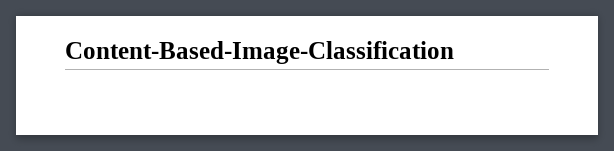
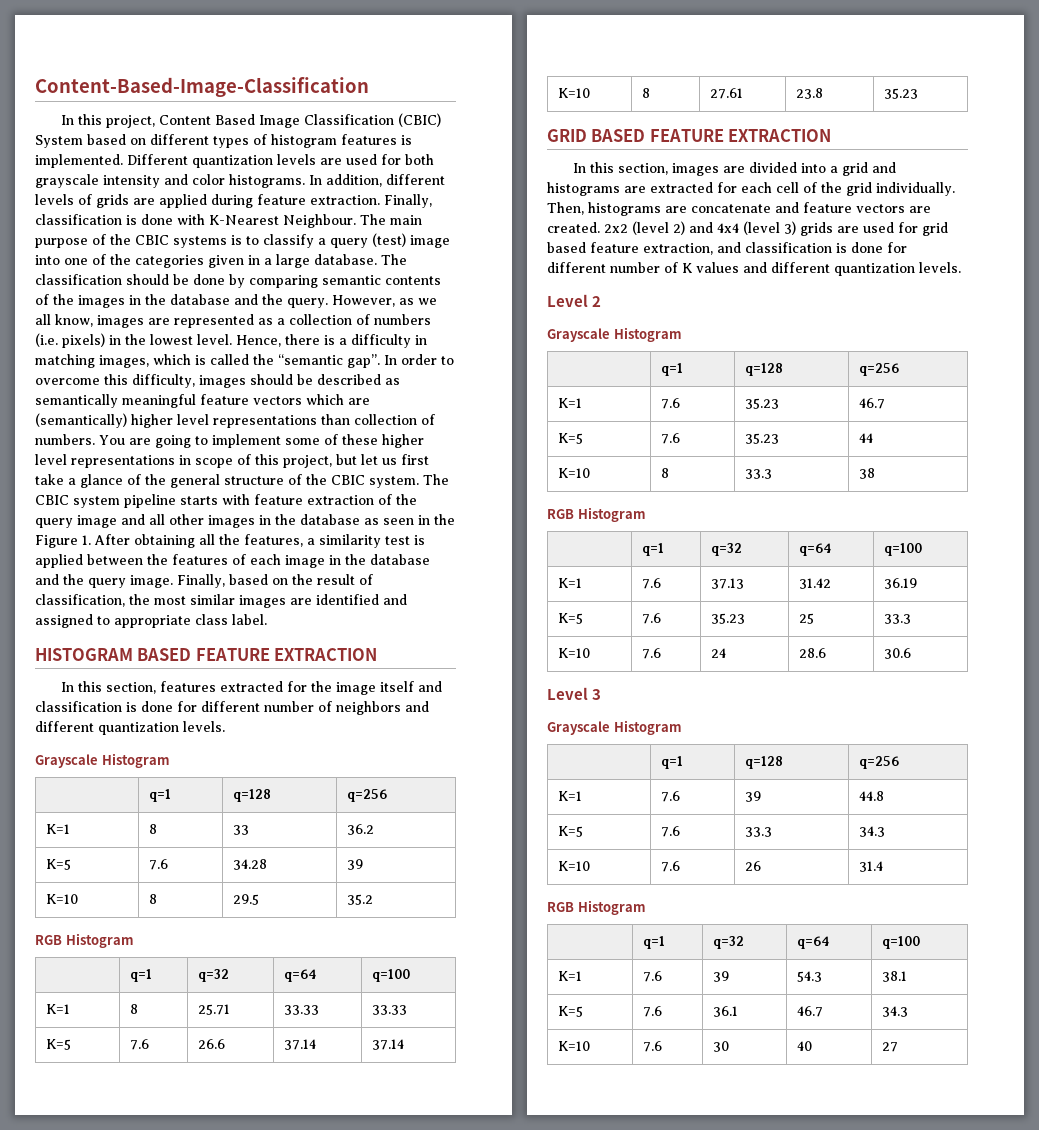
(454, 52) none -> [61,113,442,128] [35,134,412,148] [35,154,434,168] [35,174,445,188] [35,194,432,208] [35,214,422,228] [35,233,450,248] [35,254,407,268] [35,274,441,288] [35,294,437,308] [35,314,431,328] [35,333,427,348] [35,354,454,368] [35,374,400,388] [35,394,370,408] [35,413,435,428] [35,434,424,448] [35,454,429,468] [35,474,449,488] [35,494,417,508] [35,514,455,528] [35,534,425,548] [35,554,430,568] [35,574,373,588] [35,594,407,608] [35,614,267,628] [35,648,378,661] [61,681,443,695] [35,701,429,715] [35,721,225,735] [35,753,170,768] [148,789,171,802] [232,789,271,802] [346,789,387,802] [45,824,70,834] [148,824,157,834] [232,825,249,835] [346,824,374,835] [45,859,71,870] [148,859,168,870] [232,859,267,870] [346,859,363,870] [45,894,78,904] [148,894,157,904] [232,894,259,905] [346,894,373,905] [35,933,134,948] [129,969,152,982] [197,969,229,982] [283,969,316,982] [371,969,410,982] [45,1004,70,1014] [129,1004,138,1014] [197,1004,230,1015] [283,1005,319,1015] [371,1005,407,1015] [45,1039,71,1050] [129,1039,149,1050] [197,1039,225,1049] [283,1039,316,1050] [371,1039,404,1050] [557,88,590,98] [641,88,650,98] [709,88,743,99] [795,88,823,99] [883,88,918,99] [547,129,832,142] [573,162,897,176] [547,182,955,196] [547,202,931,216] [547,221,948,236] [547,242,907,255] [547,262,961,276] [547,294,602,307] [547,327,682,342] [660,363,683,376] [744,363,783,376] [858,363,899,376] [557,398,582,408] [660,398,680,409] [744,398,779,409] [858,398,885,409] [557,433,583,444] [660,433,680,444] [744,433,779,444] [858,433,873,443] [557,468,590,478] [660,468,669,478] [744,469,772,479] [858,468,875,479] [547,507,646,522] [641,543,664,556] [710,543,742,556] [798,543,831,556] [883,543,922,556] [557,578,582,588] [641,578,661,589] [710,578,744,589] [798,578,831,589] [883,578,917,589] [557,613,583,624] [641,613,661,624] [710,613,745,624] [798,613,814,624] [883,614,911,624] [557,648,590,658] [641,648,661,659] [710,648,726,658] [798,648,826,658] [883,648,911,659] [547,687,602,700] [547,720,682,735] [660,756,683,769] [744,756,783,769] [858,756,899,769] [557,791,582,801] [660,791,680,802] [744,791,761,802] [858,791,884,801] [557,826,583,837] [660,826,680,837] [744,827,772,837] [858,826,885,837] [557,861,590,871] [660,861,680,872] [744,861,761,871] [858,861,883,872] [547,900,646,915] [642,936,665,949] [712,936,744,949] [796,936,829,949] [881,936,920,949] [557,971,582,981] [642,971,662,982] [712,971,729,982] [796,971,822,982] [881,971,907,982] [557,1006,583,1017] [642,1006,662,1017] [712,1006,738,1017] [796,1006,823,1017] [881,1006,908,1017] [557,1041,590,1051] [642,1041,662,1052] [712,1041,729,1052] [796,1041,812,1051] [881,1042,898,1052] // In this project, Content Based Image Classification (CBIC) System based on different types of histogram features is implemented. Different quantization levels are used for both grayscale intensity and color histograms. In addition, different levels of grids are applied during feature extraction. Finally, classification is done with K-Nearest Neighbour. The main purpose of the CBIC systems is to classify a query (test) image into one of the categories given in a large database. The classification should be done by comparing semantic contents of the images in the database and the query. However, as we all know, images are represented as a collection of numbers (i.e. pixels) in the lowest level. Hence, there is a difficulty in matching images, which is called the “semantic gap”. In order to overcome this difficulty, images should be described as semantically meaningful feature vectors which are (semantically) higher level representations than collection of numbers. You are going to implement some of these higher level representations in scope of this project, but let us first take a glance of the general structure of the CBIC system. The CBIC system pipeline starts with feature extraction of the query image and all other images in the database as seen in the Figure 1. After obtaining all the features, a similarity test is applied between the features of each image in the database and the query image. Finally, based on the result of classification, the most similar images are identified and assigned to appropriate class label. // HISTOGRAM BASED FEATURE EXTRACTION // In this section, features extracted for the image itself and classification is done for different number of neighbors and different quantization levels. // Grayscale Histogram // | q=1 | q=128 | q=256 // K=1 | 8 | 33 | 36.2 // K=5 | 7.6 | 34.28 | 39 // K=10 | 8 | 29.5 | 35.2 // RGB Histogram // | q=1 | q=32 | q=64 | q=100 // K=1 | 8 | 25.71 | 33.33 | 33.33 // K=5 | 7.6 | 26.6 | 37.14 | 37.14 // K=10 | 8 | 27.61 | 23.8 | 35.23 // GRID BASED FEATURE EXTRACTION // In this section, images are divided into a grid and histograms are extracted for each cell of the grid individually. Then, histograms are concatenate and feature vectors are created. 2x2 (level 2) and 4x4 (level 3) grids are used for grid based feature extraction, and classification is done for different number of K values and different quantization levels. // Level 2 // Grayscale Histogram // | q=1 | q=128 | q=256 // K=1 | 7.6 | 35.23 | 46.7 // K=5 | 7.6 | 35.23 | 44 // K=10 | 8 | 33.3 | 38 // RGB Histogram // | q=1 | q=32 | q=64 | q=100 // K=1 | 7.6 | 37.13 | 31.42 | 36.19 // K=5 | 7.6 | 35.23 | 25 | 33.3 // K=10 | 7.6 | 24 | 28.6 | 30.6 // Level 3 // Grayscale Histogram // | q=1 | q=128 | q=256 // K=1 | 7.6 | 39 | 44.8 // K=5 | 7.6 | 33.3 | 34.3 // K=10 | 7.6 | 26 | 31.4 // RGB Histogram // | q=1 | q=32 | q=64 | q=100 // K=1 | 7.6 | 39 | 54.3 | 38.1 // K=5 | 7.6 | 36.1 | 46.7 | 34.3 // K=10 | 7.6 | 30 | 40 | 27

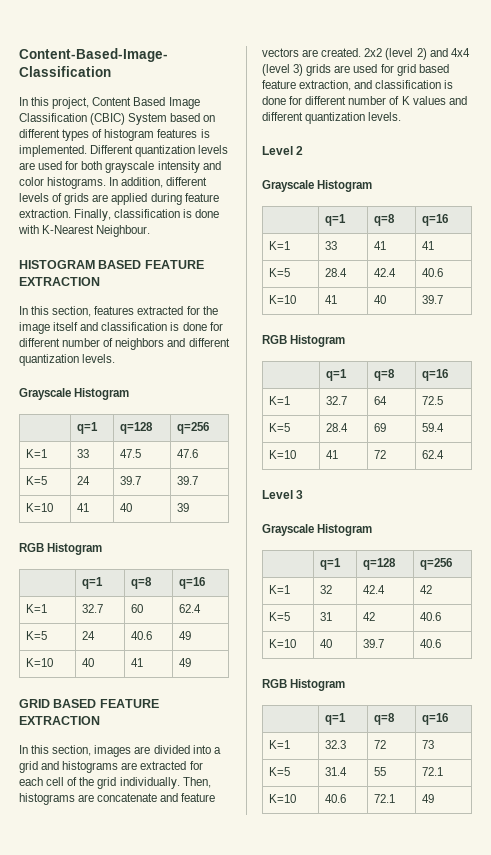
[360,214,422,225] [35,233,450,248] [35,254,407,268] [35,274,441,288] [35,294,437,308] [35,314,431,328] [35,333,427,348] [35,354,454,368] [35,374,400,388] [35,394,370,408] [35,413,435,428] [35,434,424,448] [35,454,429,468] [35,474,449,488] [35,494,417,508] [35,514,455,528] [35,534,425,548] [35,554,430,568] [35,574,373,588] [35,594,407,608] [35,614,267,628] The main purpose of the CBIC systems is to classify a query (test) image into one of the categories given in a large database. The classification should be done by comparing semantic contents of the images in the database and the query. However, as we all know, images are represented as a collection of numbers (i.e. pixels) in the lowest level. Hence, there is a difficulty in matching images, which is called the “semantic gap”. In order to overcome this difficulty, images should be described as semantically meaningful feature vectors which are (semantically) higher level representations than collection of numbers. You are going to implement some of these higher level representations in scope of this project, but let us first take a glance of the general structure of the CBIC system. The CBIC system pipeline starts with feature extraction of the query image and all other images in the database as seen in the Figure 1. After obtaining all the features, a similarity test is applied between the features of each image in the database and the query image. Finally, based on the result of classification, the most similar images are identified and assigned to appropriate class label. -> (151, 231) none
[148,824,157,834] [232,825,249,835] [346,824,374,835] [45,859,71,870] [148,859,168,870] [232,859,267,870] [346,859,363,870] [45,894,78,904] [148,894,157,904] [232,894,259,905] [346,894,373,905] [35,933,134,948] [129,969,152,982] [197,969,229,982] [283,969,316,982] [371,969,410,982] [45,1004,70,1014] [129,1004,138,1014] [197,1004,230,1015] [283,1005,319,1015] [371,1005,407,1015] [45,1039,71,1050] [129,1039,149,1050] [197,1039,225,1049] [283,1039,316,1050] [371,1039,404,1050] [557,88,590,98] [641,88,650,98] [709,88,743,99] [795,88,823,99] [883,88,918,99] | 8 | 33 | 36.2 // K=5 | 7.6 | 34.28 | 39 // K=10 | 8 | 29.5 | 35.2 // RGB Histogram // | q=1 | q=32 | q=64 | q=100 // K=1 | 8 | 25.71 | 33.33 | 33.33 // K=5 | 7.6 | 26.6 | 37.14 | 37.14 // K=10 | 8 | 27.61 | 23.8 | 35.23 -> [76,449,89,458] [119,449,141,458] [176,449,198,458] [25,476,47,485] [76,476,90,485] [119,476,141,485] [176,476,198,485] [25,503,53,512] [76,503,89,512] [119,503,132,512] [176,503,189,512] [19,543,103,555] [81,577,103,589] [130,577,152,589] [178,577,205,589] [25,604,47,613] [81,604,103,613] [130,604,143,613] [178,604,201,613] [25,631,47,640] [81,631,95,640] [130,631,152,640] [178,631,191,640] [25,658,53,667] [81,658,94,667] [130,658,143,667] [178,658,191,667] | 33 | 47.5 | 47.6 // K=5 | 24 | 39.7 | 39.7 // K=10 | 41 | 40 | 39 // RGB Histogram // | q=1 | q=8 | q=16 // K=1 | 32.7 | 60 | 62.4 // K=5 | 24 | 40.6 | 49 // K=10 | 40 | 41 | 49
[744,363,783,376] [858,363,899,376] [557,398,582,408] [660,398,680,409] [744,398,779,409] [858,398,885,409] [557,433,583,444] [660,433,680,444] [744,433,779,444] [858,433,873,443] [557,468,590,478] [660,468,669,478] [744,469,772,479] [858,468,875,479] [547,507,646,522] [641,543,664,556] [710,543,742,556] [798,543,831,556] [883,543,922,556] [557,578,582,588] [641,578,661,589] [710,578,744,589] [798,578,831,589] [883,578,917,589] [557,613,583,624] [641,613,661,624] [710,613,745,624] [798,613,814,624] [883,614,911,624] [557,648,590,658] [641,648,661,659] [710,648,726,658] [798,648,826,658] [883,648,911,659] q=128 | q=256 // K=1 | 7.6 | 35.23 | 46.7 // K=5 | 7.6 | 35.23 | 44 // K=10 | 8 | 33.3 | 38 // RGB Histogram // | q=1 | q=32 | q=64 | q=100 // K=1 | 7.6 | 37.13 | 31.42 | 36.19 // K=5 | 7.6 | 35.23 | 25 | 33.3 // K=10 | 7.6 | 24 | 28.6 | 30.6 -> [373,214,395,226] [421,214,448,226] [268,241,290,250] [324,241,337,250] [373,241,386,250] [421,241,434,250] [268,268,290,277] [324,268,347,277] [373,268,396,277] [421,268,443,277] [268,295,296,304] [324,295,337,304] [373,295,386,304] [421,295,443,304] [262,335,346,347] [325,369,347,381] [373,369,395,381] [421,369,448,381] [268,396,290,405] [325,396,347,405] [373,396,387,405] [421,396,443,405] [268,423,290,432] [325,423,348,432] [373,423,386,432] [421,423,444,432] [268,450,296,459] [325,450,338,459] [373,450,386,459] [421,450,444,459] q=8 | q=16 // K=1 | 33 | 41 | 41 // K=5 | 28.4 | 42.4 | 40.6 // K=10 | 41 | 40 | 39.7 // RGB Histogram // | q=1 | q=8 | q=16 // K=1 | 32.7 | 64 | 72.5 // K=5 | 28.4 | 69 | 59.4 // K=10 | 41 | 72 | 62.4
[660,791,680,802] [744,791,761,802] [858,791,884,801] [557,826,583,837] [660,826,680,837] [744,827,772,837] [858,826,885,837] [557,861,590,871] [660,861,680,872] [744,861,761,871] [858,861,883,872] [547,900,646,915] [642,936,665,949] [712,936,744,949] [796,936,829,949] [881,936,920,949] [557,971,582,981] [642,971,662,982] [712,971,729,982] [796,971,822,982] [881,971,907,982] [557,1006,583,1017] [642,1006,662,1017] [712,1006,738,1017] [796,1006,823,1017] [881,1006,908,1017] [557,1041,590,1051] [642,1041,662,1052] [712,1041,729,1052] [796,1041,812,1051] [881,1042,898,1052] 7.6 | 39 | 44.8 // K=5 | 7.6 | 33.3 | 34.3 // K=10 | 7.6 | 26 | 31.4 // RGB Histogram // | q=1 | q=32 | q=64 | q=100 // K=1 | 7.6 | 39 | 54.3 | 38.1 // K=5 | 7.6 | 36.1 | 46.7 | 34.3 // K=10 | 7.6 | 30 | 40 | 27 -> [319,585,332,594] [362,585,385,594] [419,585,432,594] [268,612,290,621] [319,612,332,621] [362,612,375,621] [419,612,441,621] [268,639,296,648] [319,639,332,648] [362,639,384,648] [419,639,441,648] [262,679,346,691] [324,713,346,725] [373,713,395,725] [421,713,448,725] [268,740,290,749] [324,740,346,749] [373,740,386,749] [421,740,434,749] [268,767,290,776] [324,767,347,776] [373,767,386,776] [421,767,443,776] [268,794,296,803] [324,794,346,803] [373,794,395,803] [421,794,434,803] 32 | 42.4 | 42 // K=5 | 31 | 42 | 40.6 // K=10 | 40 | 39.7 | 40.6 // RGB Histogram // | q=1 | q=8 | q=16 // K=1 | 32.3 | 72 | 73 // K=5 | 31.4 | 55 | 72.1 // K=10 | 40.6 | 72.1 | 49

